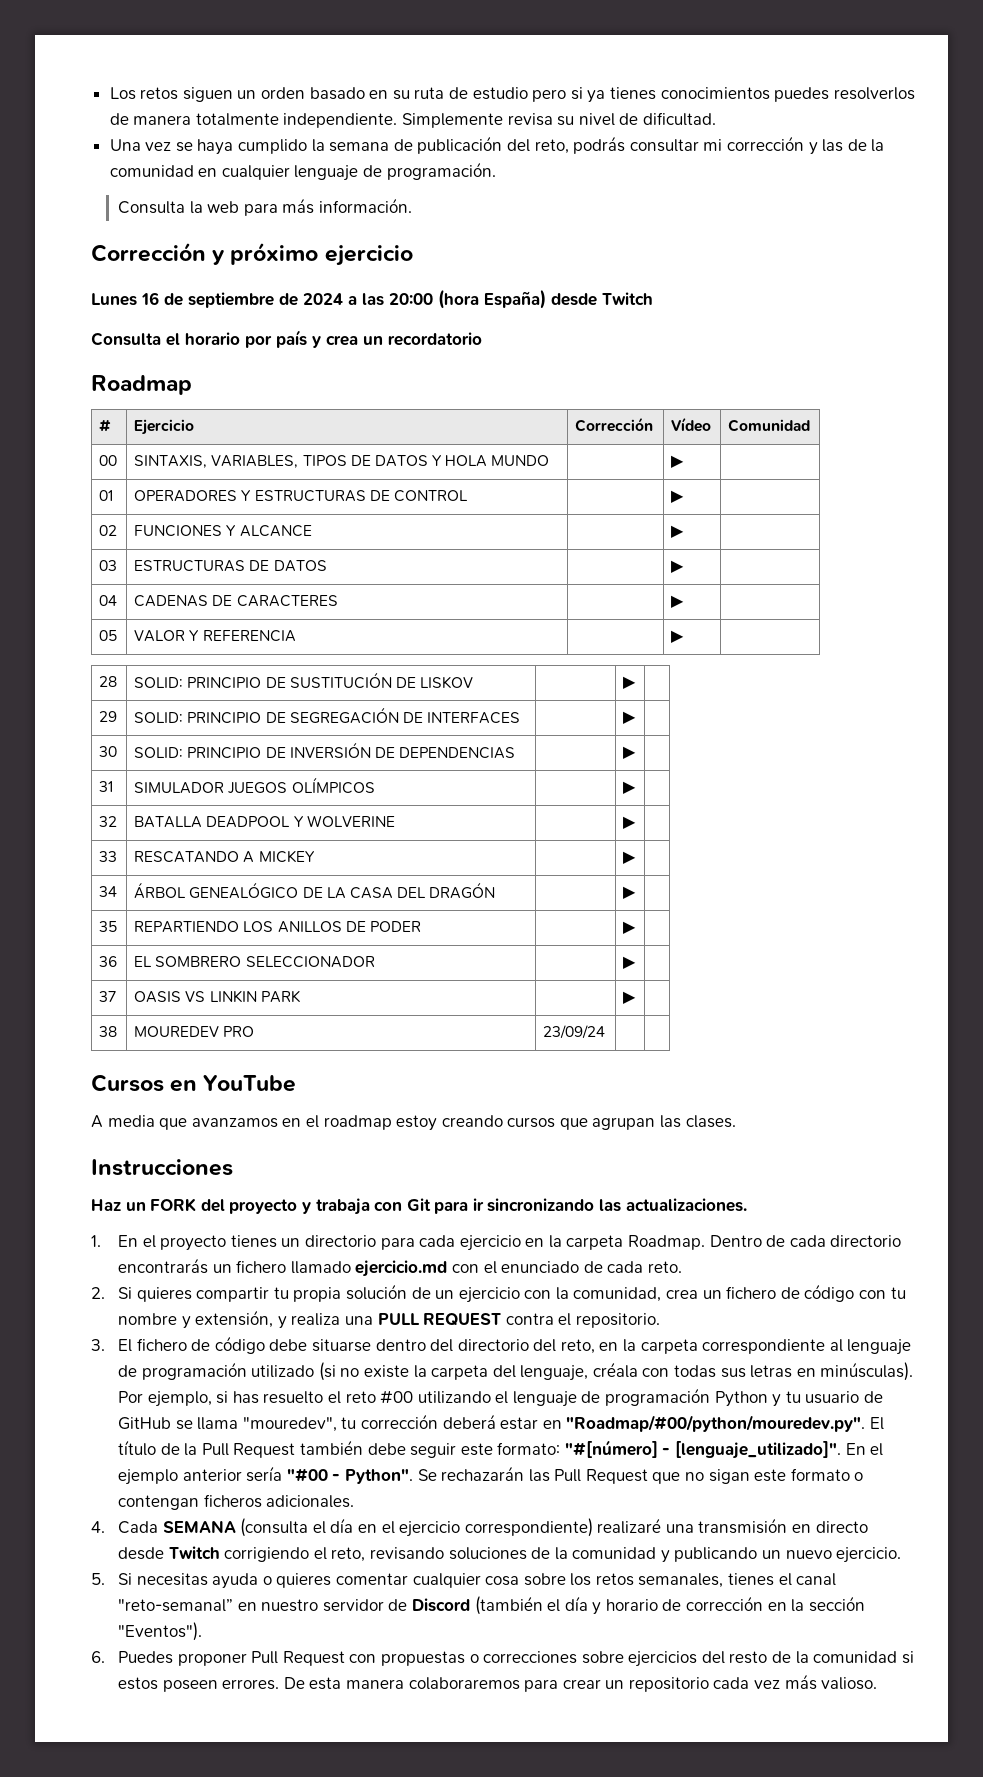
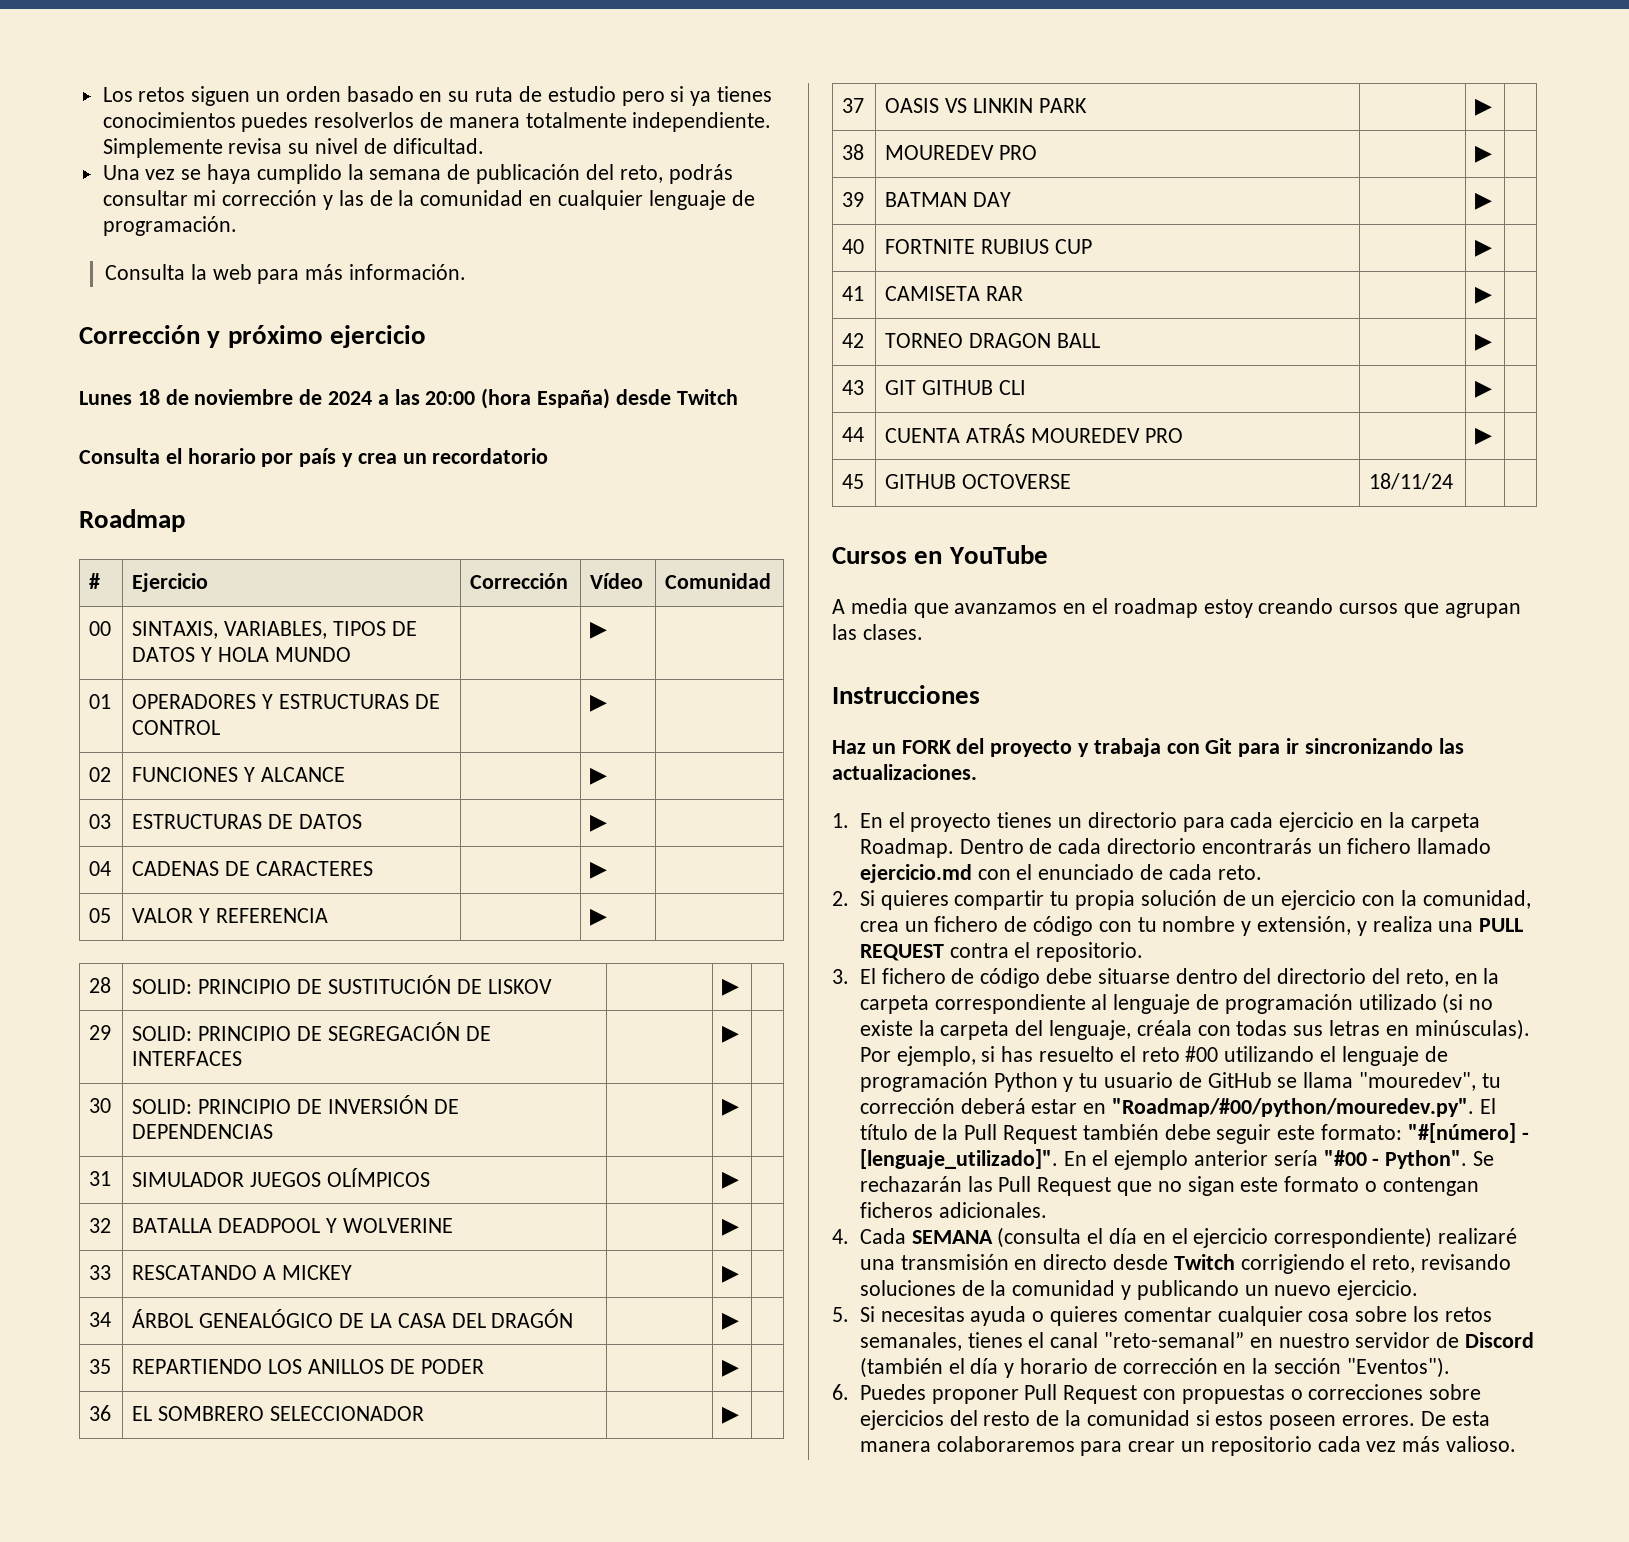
[141,292,274,308] 16 de septiembre -> [137,389,294,405] 18 de noviembre
[543,1025,606,1039] 23/09/24 -> [1475,145,1493,163] [842,192,865,207] [885,192,1012,207] [1475,192,1493,210] [842,239,865,254] [885,239,1093,254] [1475,239,1493,257] [842,286,865,301] [885,286,1024,301] [1475,286,1493,304] [842,333,865,348] [885,333,1101,348] [1475,333,1493,351] [842,380,865,395] [885,380,1027,395] [1475,380,1493,398] [842,427,865,442] [885,424,1183,443] [1475,427,1493,445] [842,474,865,489] [885,474,1072,489] [1369,473,1454,490] | ▶ | // 39 | BATMAN DAY | | ▶ | // 40 | FORTNITE RUBIUS CUP | | ▶ | // 41 | CAMISETA RAR | | ▶ | // 42 | TORNEO DRAGON BALL | | ▶ | // 43 | GIT GITHUB CLI | | ▶ | // 44 | CUENTA ATRÁS MOUREDEV PRO | | ▶ | // 45 | GITHUB OCTOVERSE | 18/11/24

